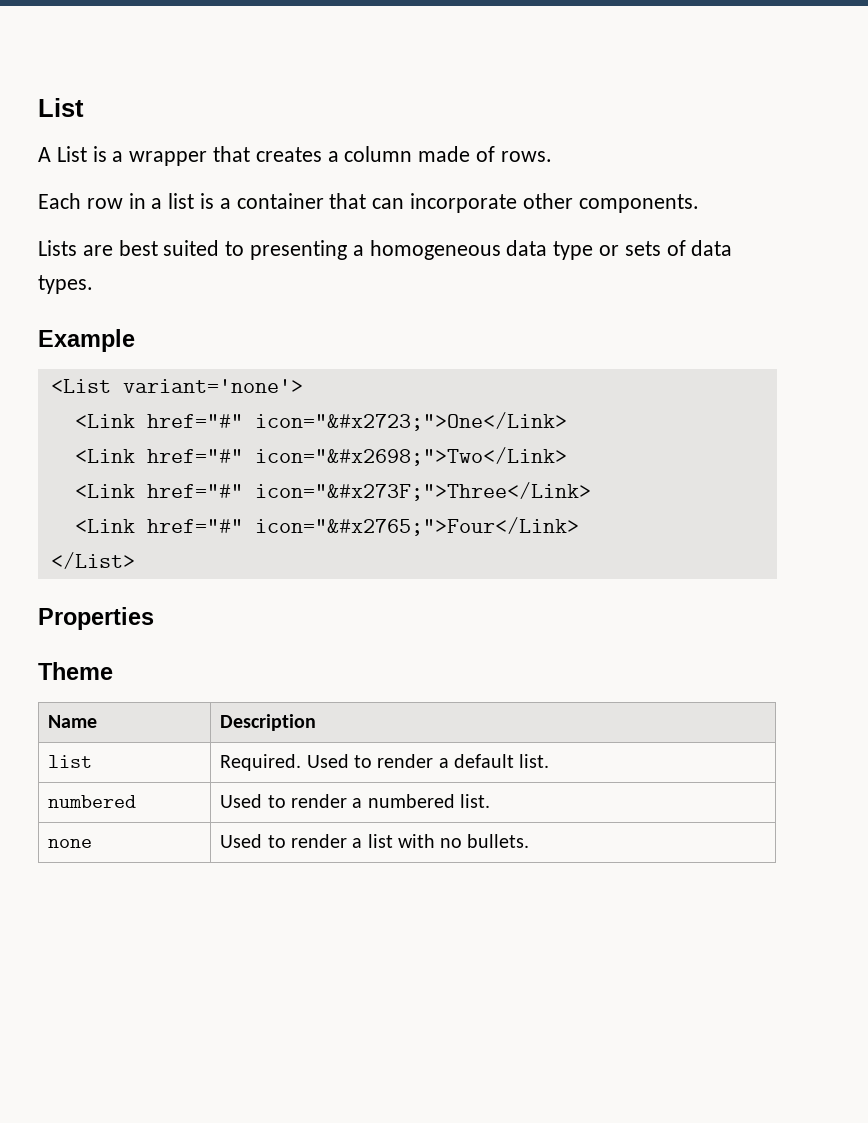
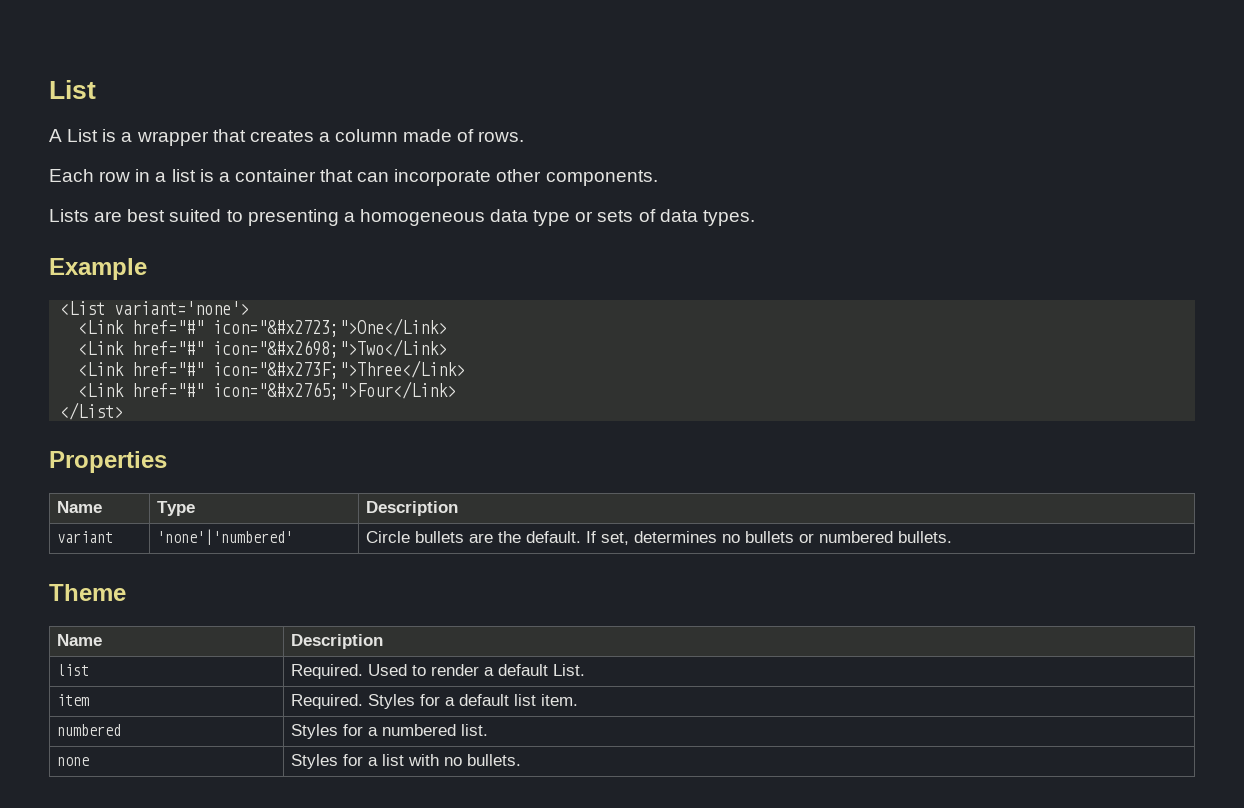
(154, 618) none -> [57,501,103,513] [157,501,196,516] [366,501,459,516] [57,531,114,543] [157,529,294,545] [366,531,953,545] // Name | Type | Description // variant | 'none'|'numbered' | Circle bullets are the default. If set, determines no bullets or numbered bullets.
[519,754,550,768] [48,795,137,808] [220,794,347,808] list. // numbered | Used to render -> [553,664,586,676] [57,694,90,706] [291,694,579,709] [57,724,122,736] [291,724,364,739] List. // item | Required. Styles for a default list item. // numbered | Styles for
[220,834,347,848] Used to render -> [291,754,364,769] Styles for

